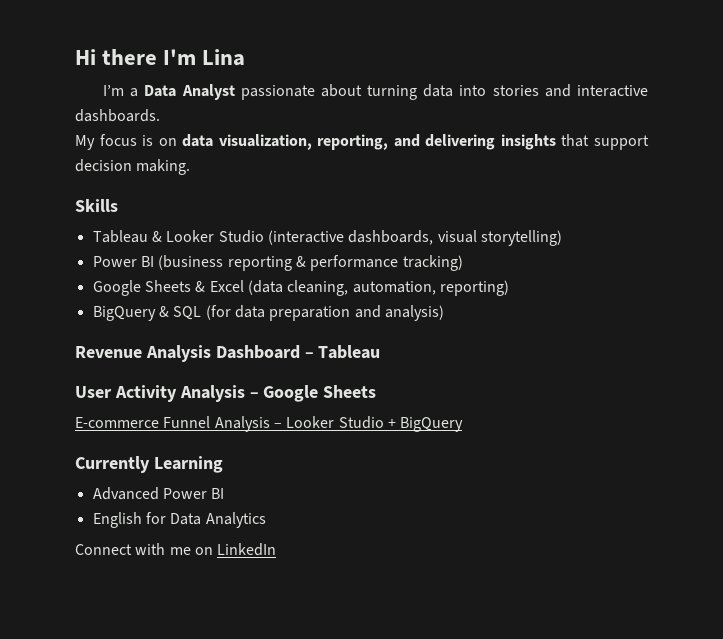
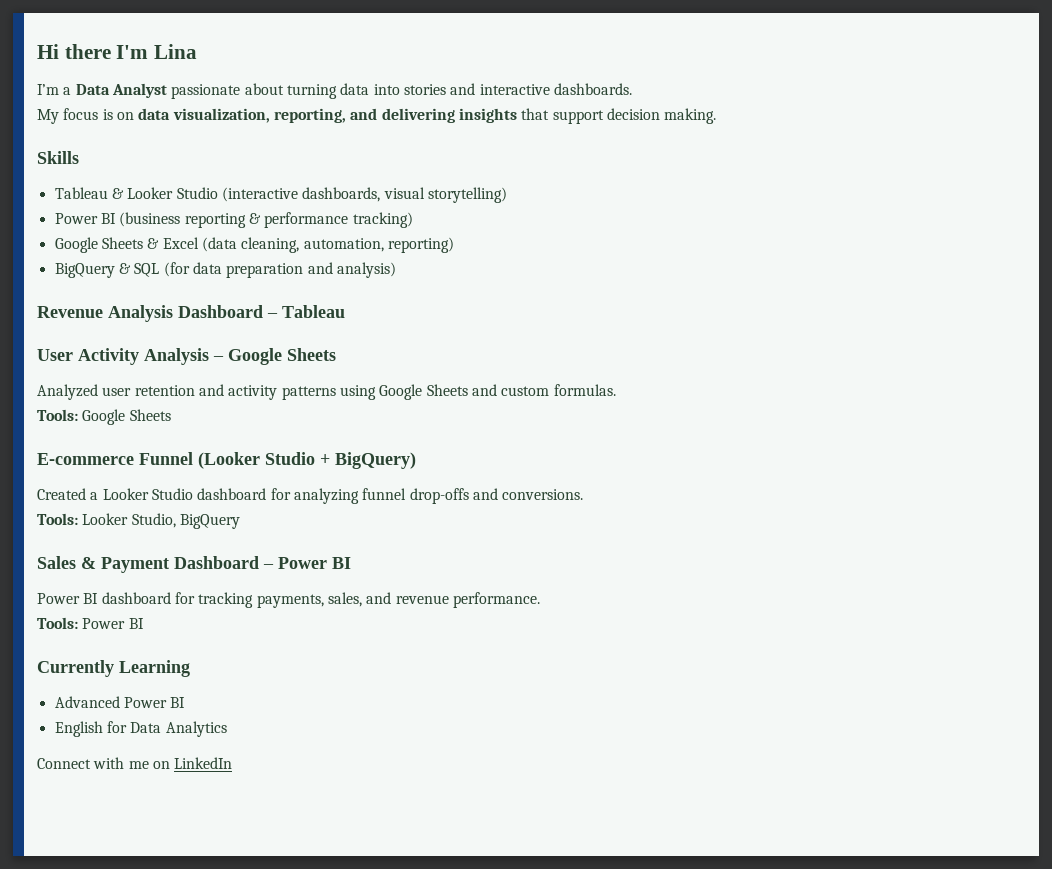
[75,416,464,432] E-commerce Funnel Analysis – Looker Studio + BigQuery -> [37,384,616,400] [37,409,171,425] [37,452,416,469] [37,488,584,504] [37,513,240,529] [37,556,351,573] [37,592,540,608] [37,617,144,629] Analyzed user retention and activity patterns using Google Sheets and custom formulas. // Tools: Google Sheets // E-commerce Funnel (Looker Studio + BigQuery) // Created a Looker Studio dashboard for analyzing funnel drop-offs and conversions. // Tools: Looker Studio, BigQuery // Sales & Payment Dashboard – Power BI // Power BI dashboard for tracking payments, sales, and revenue performance. // Tools: Power BI

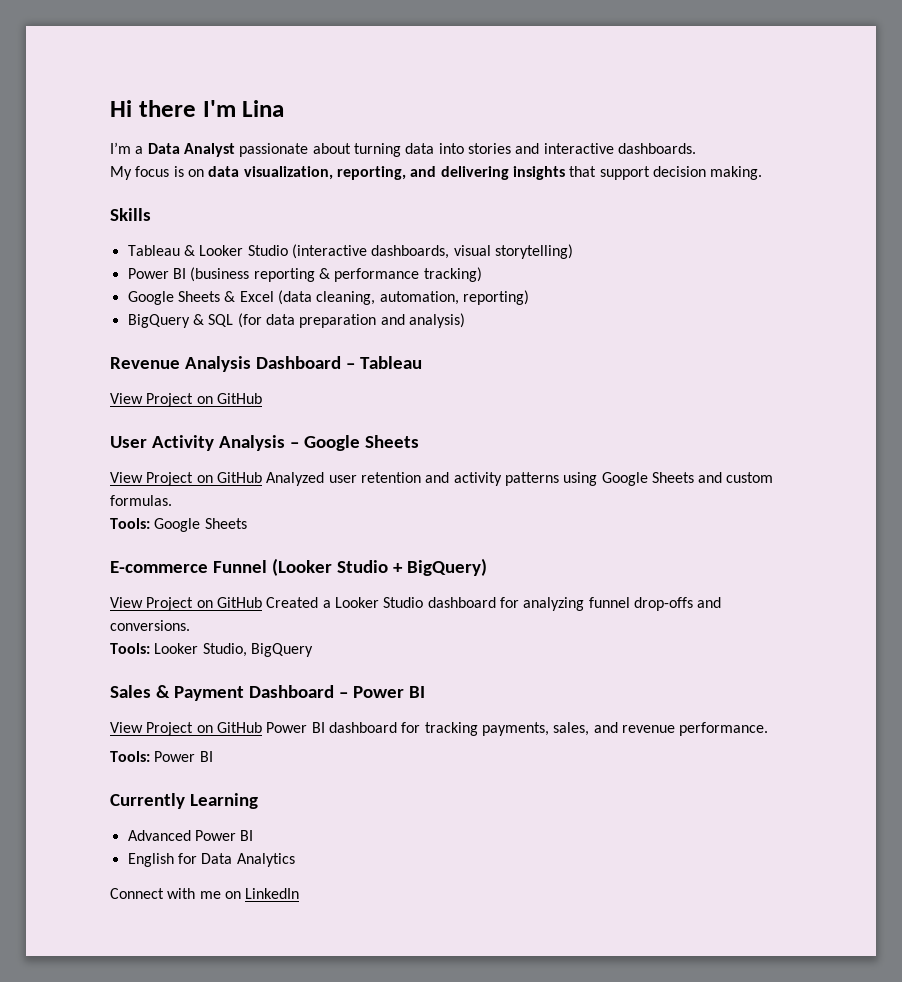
(345, 311) none -> [110,393,262,407] // View Project on GitHub
(336, 354) none -> [110,472,262,486] View Project on GitHub
(416, 460) none -> [110,597,262,611] View Project on GitHub
(351, 563) none -> [110,722,262,736] View Project on GitHub

